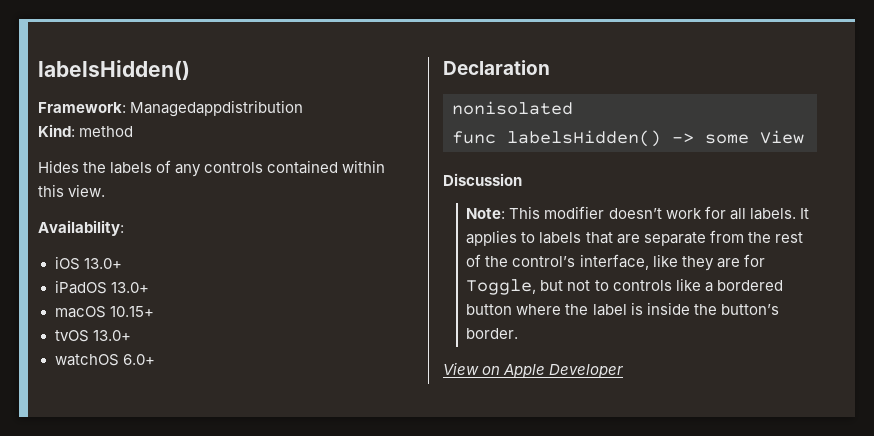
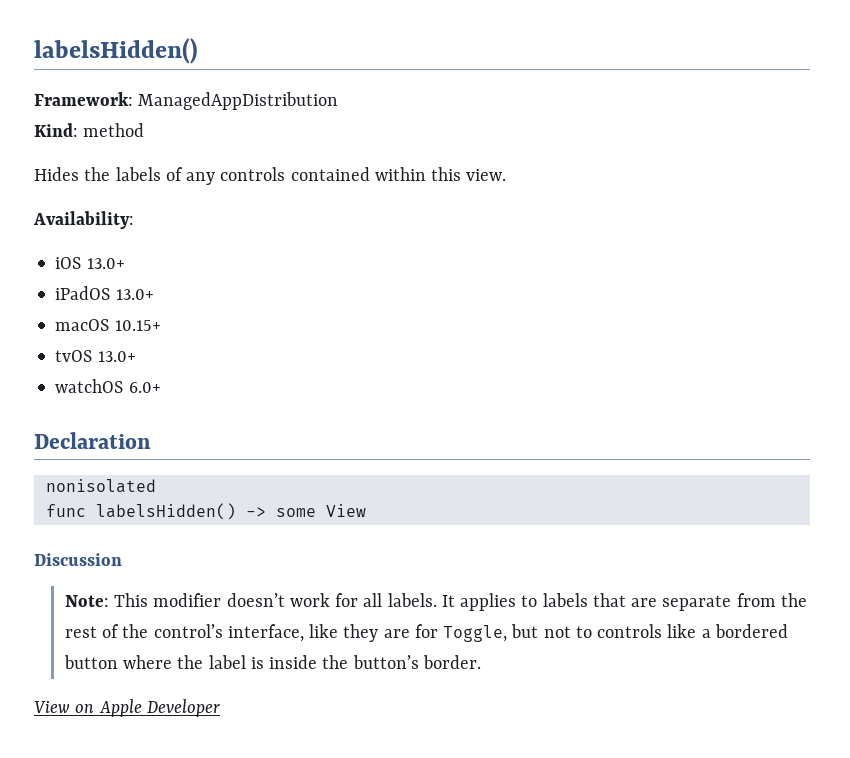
[130,100,304,117] Managedappdistribution -> [138,92,339,110] ManagedAppDistribution

